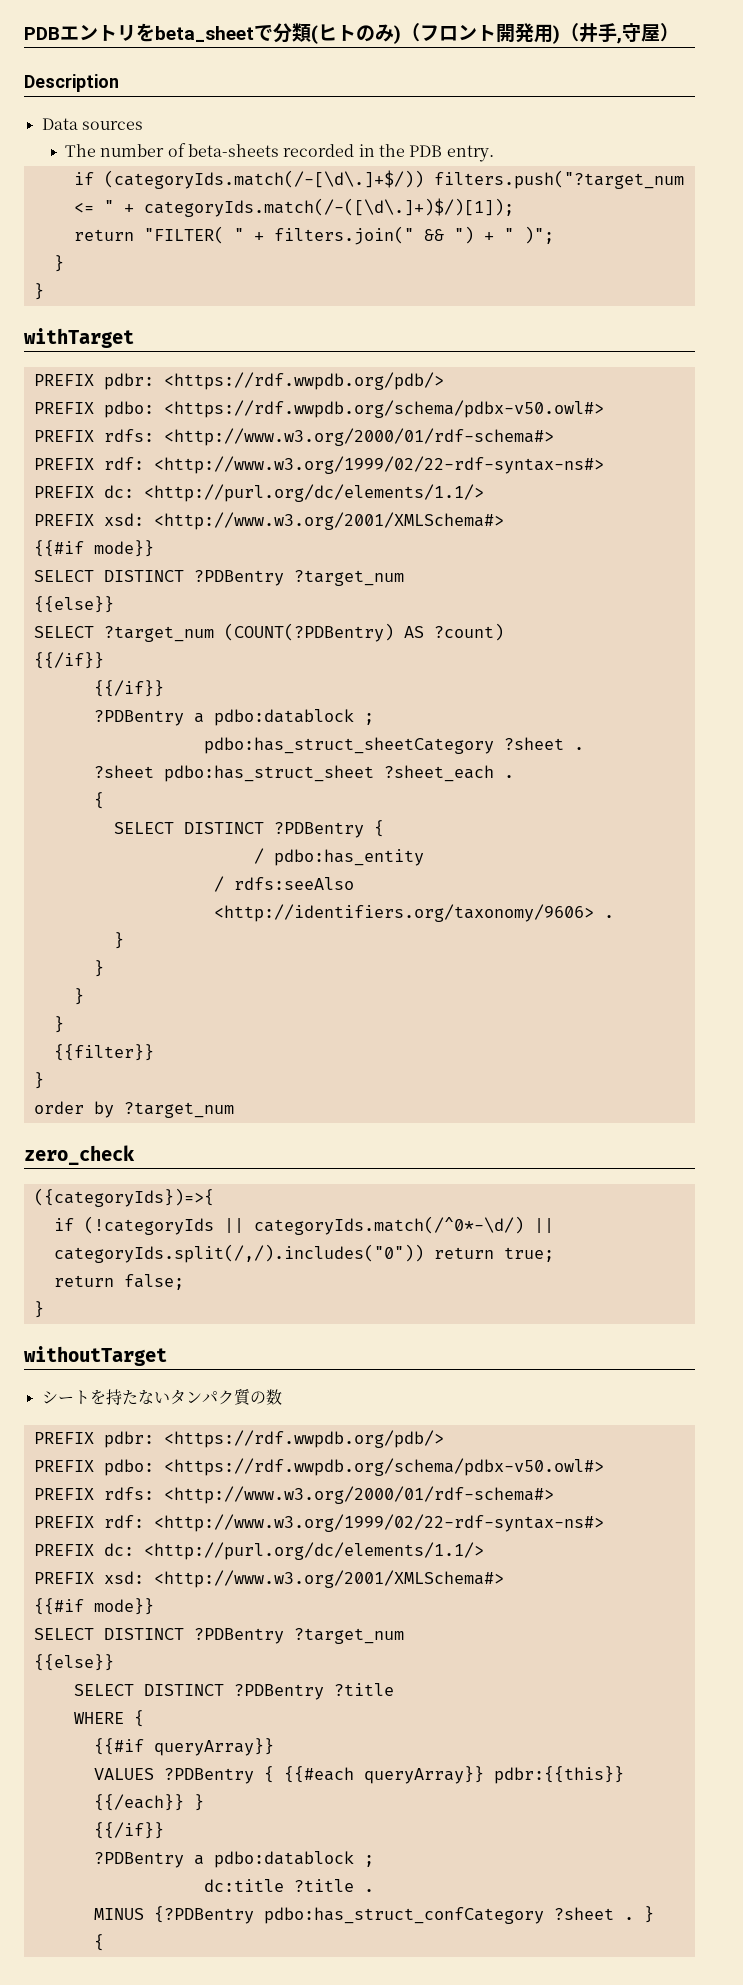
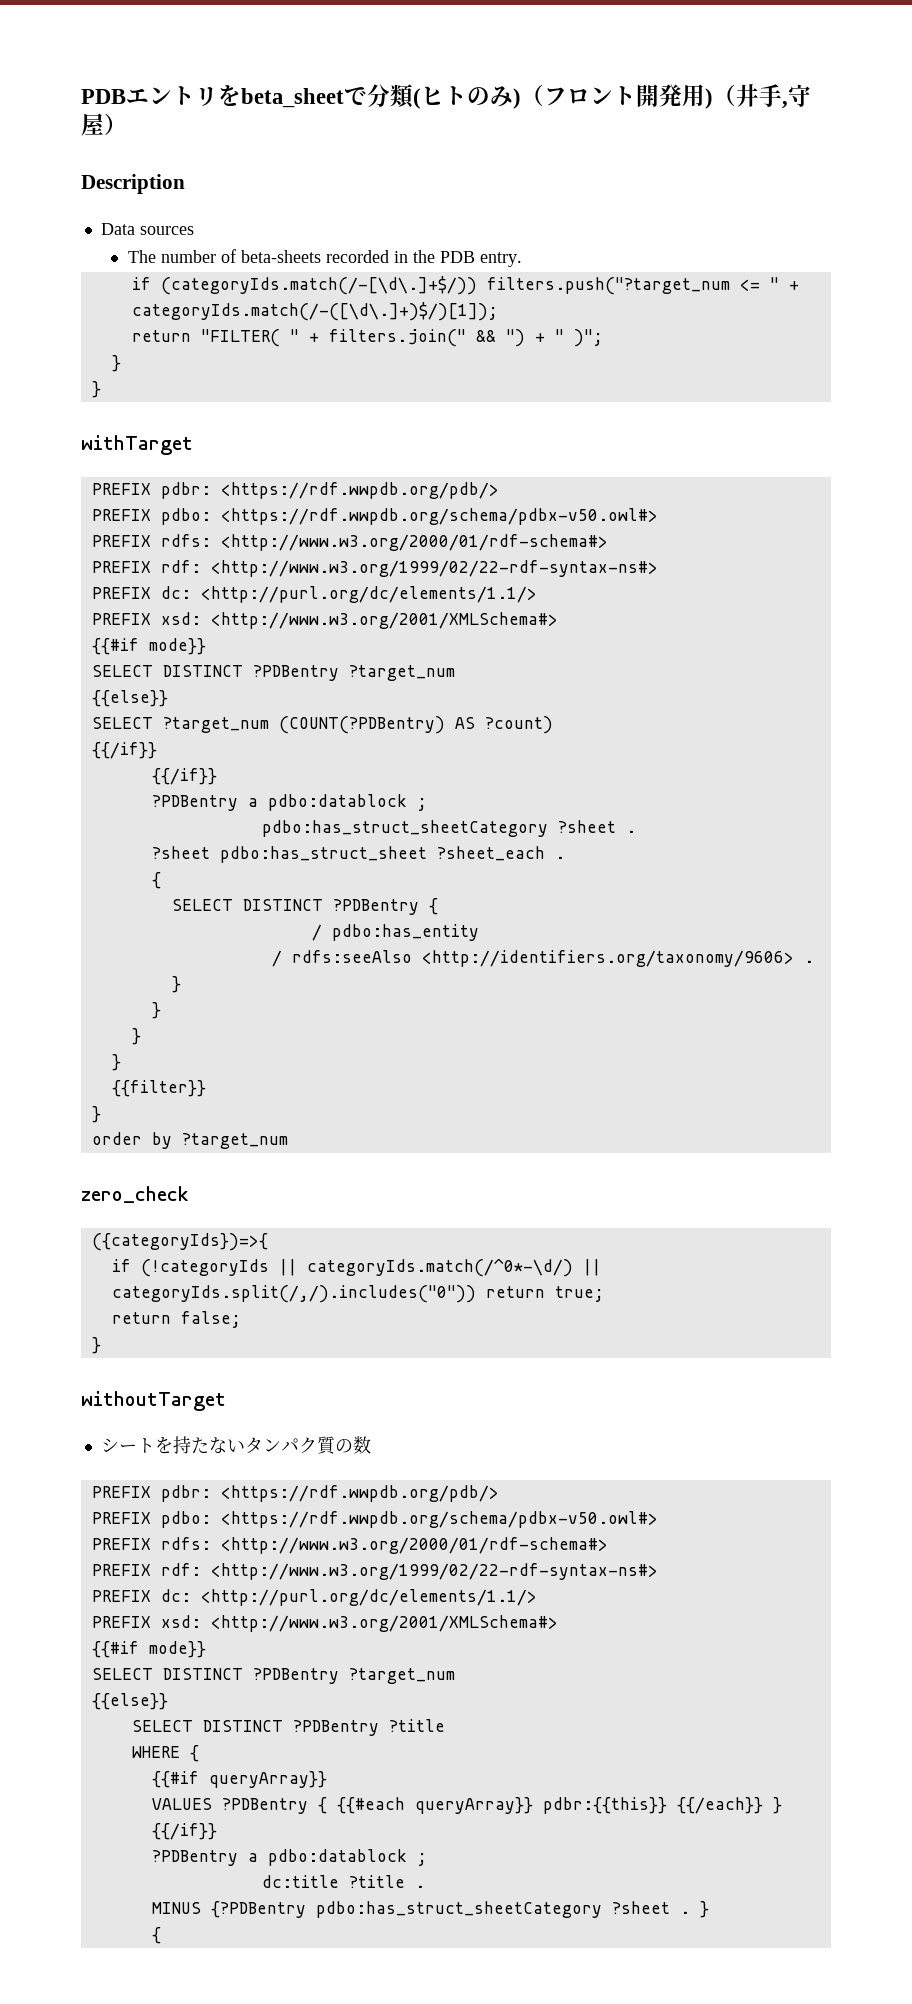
[263,1907,544,1924] pdbo:has_struct_confCategory -> [315,1901,602,1918] pdbo:has_struct_sheetCategory

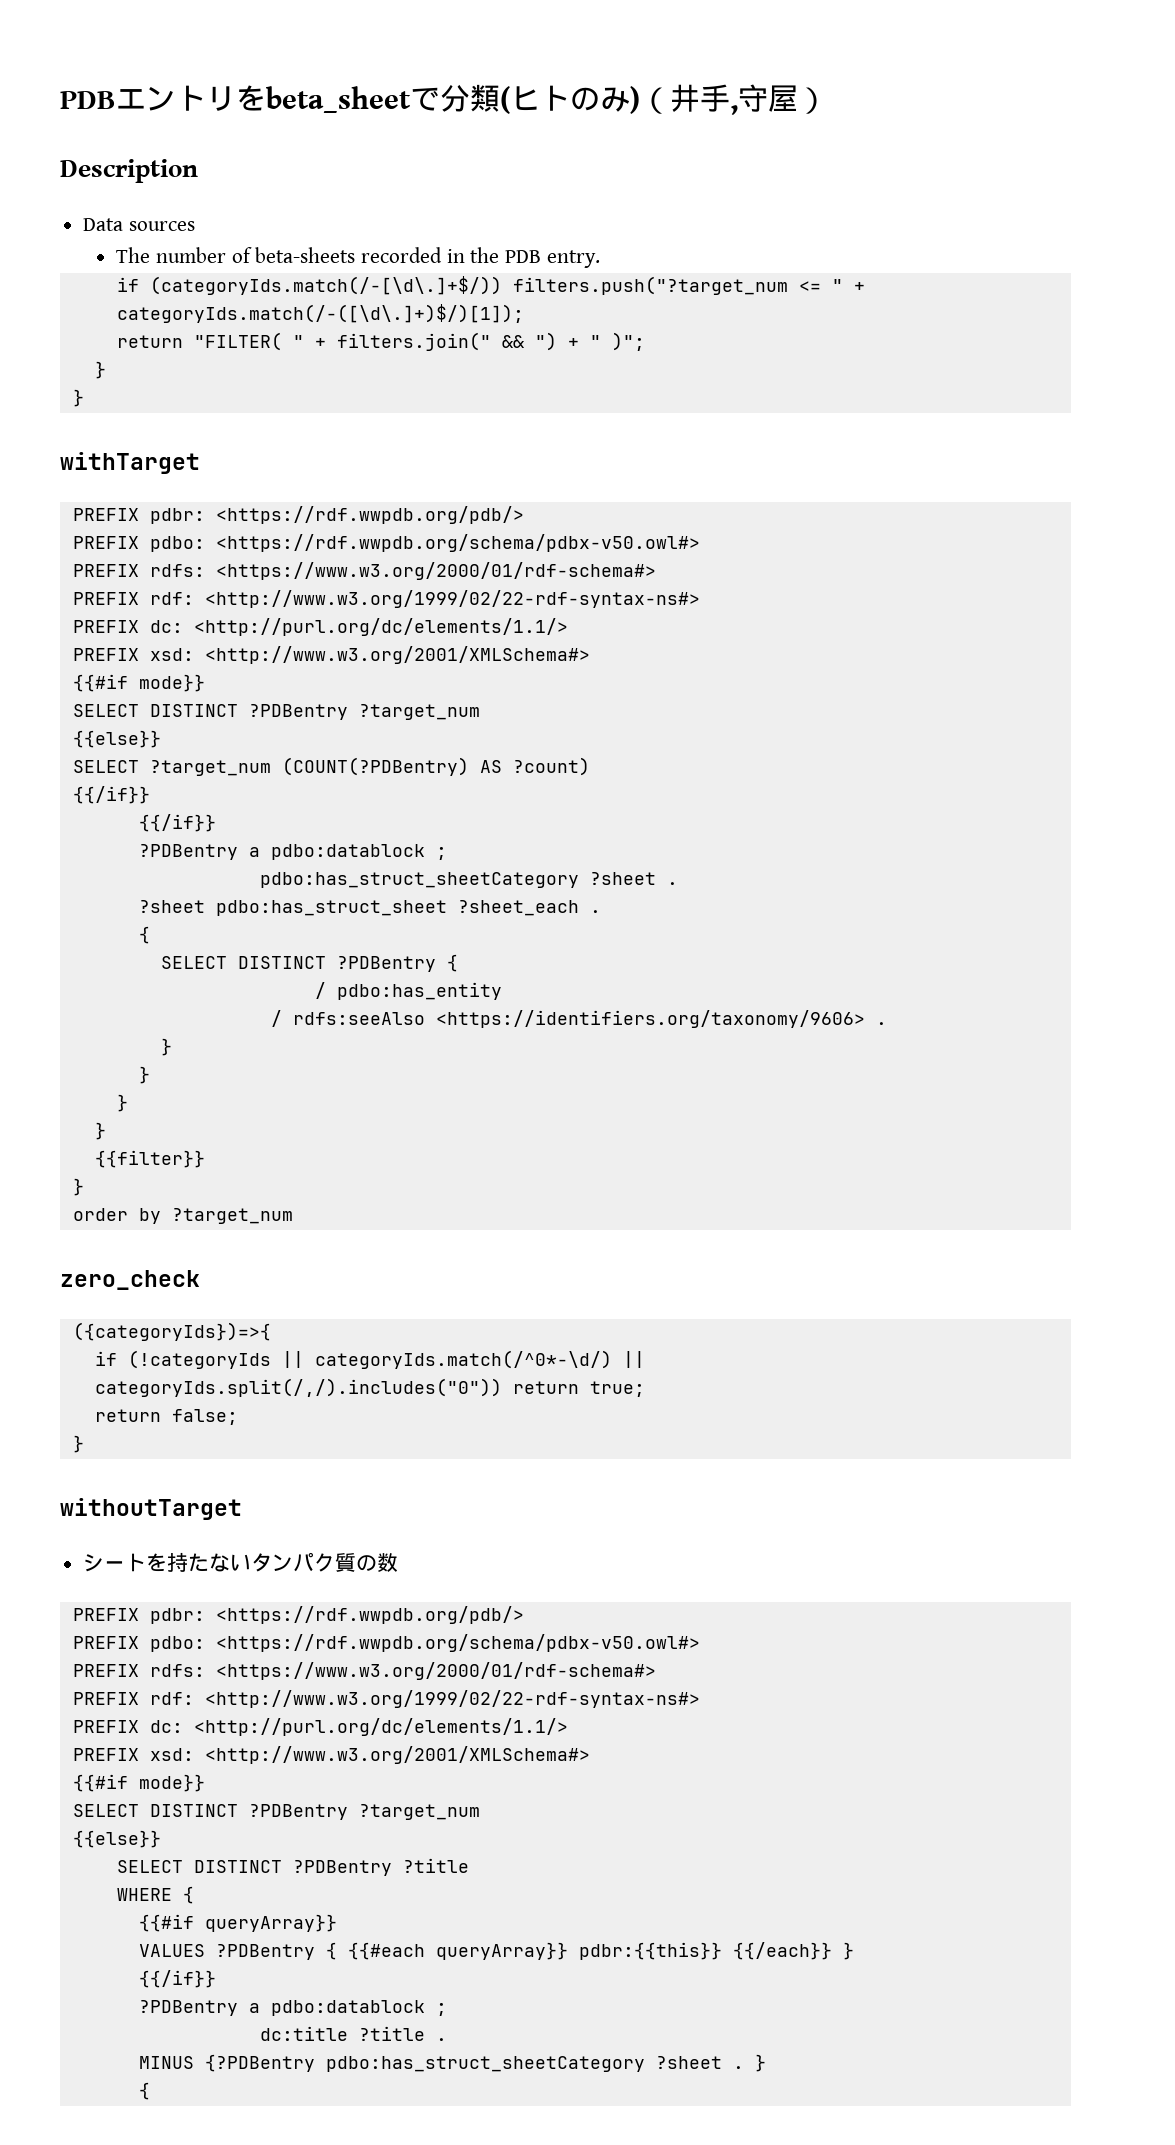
[544,84,736,109] フロント開発用)（ -> (670, 100) none
[220,534,608,551] <http://www.w3.org/2000/01/rdf-schema#> -> [215,562,656,580] <https://www.w3.org/2000/01/rdf-schema#>
[421,950,794,967] <http://identifiers.org/taxonomy/9606> -> [435,1010,865,1028] <https://identifiers.org/taxonomy/9606>
[220,1537,608,1554] <http://www.w3.org/2000/01/rdf-schema#> -> [215,1662,656,1680] <https://www.w3.org/2000/01/rdf-schema#>

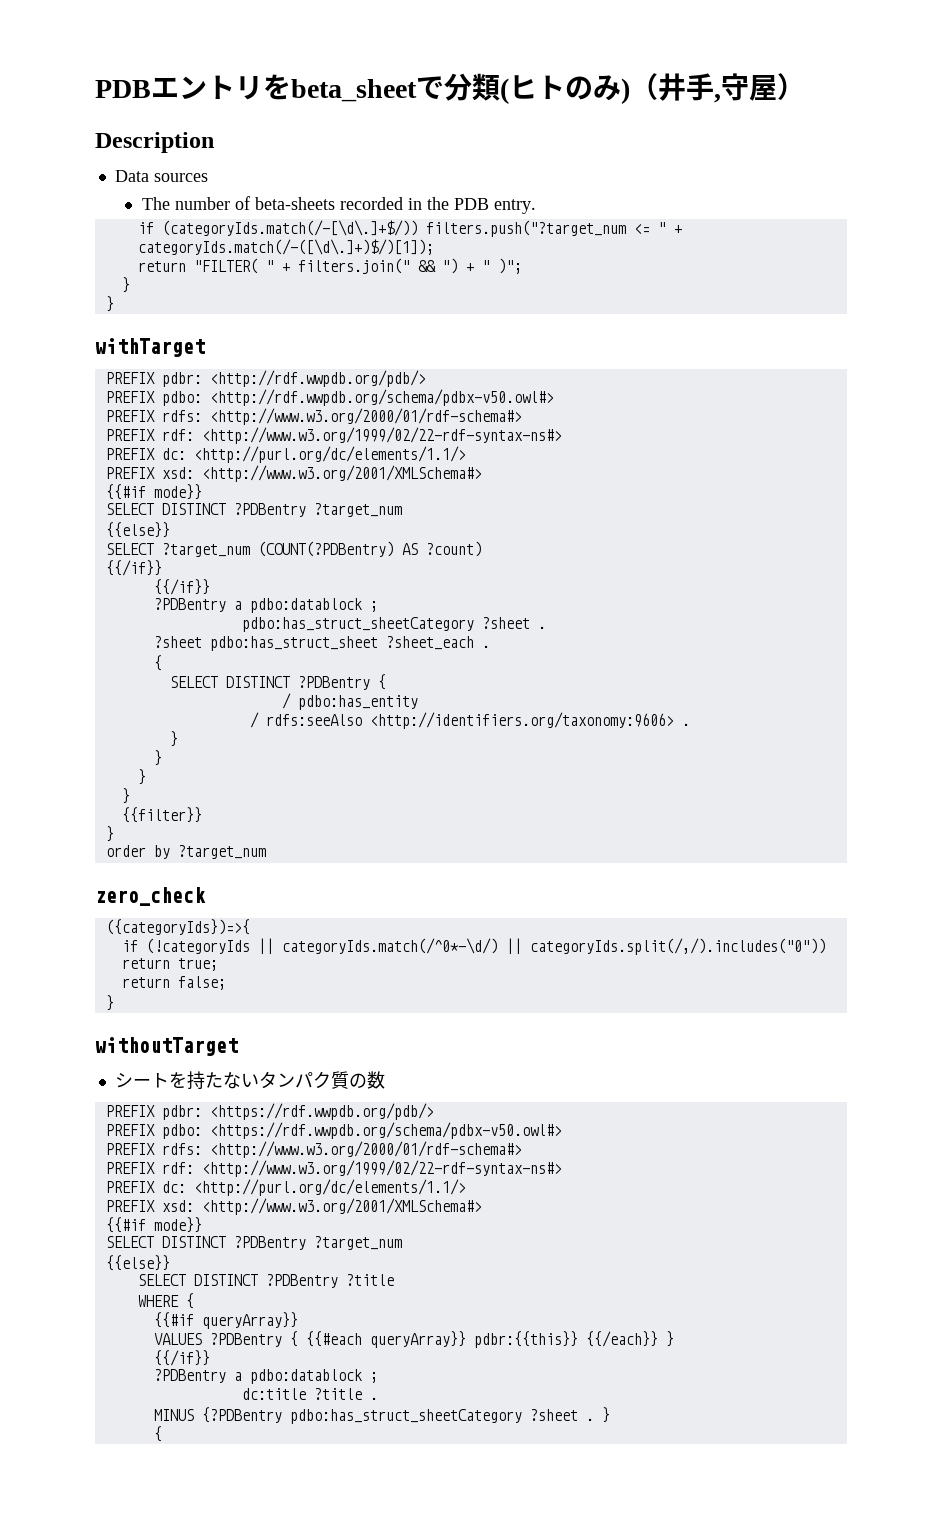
[215,506,524,524] [72,534,700,552] [72,562,656,580] <https://rdf.wwpdb.org/pdb/> // PREFIX pdbo: <https://rdf.wwpdb.org/schema/pdbx-v50.owl#> // PREFIX rdfs: <https://www.w3.org/2000/01/rdf-schema#> -> [209,370,426,387] [105,389,554,406] [105,408,522,425] <http://rdf.wwpdb.org/pdb/> // PREFIX pdbo: <http://rdf.wwpdb.org/schema/pdbx-v50.owl#> // PREFIX rdfs: <http://www.w3.org/2000/01/rdf-schema#>
[435,1010,865,1028] <https://identifiers.org/taxonomy/9606> -> [369,712,674,729] <http://identifiers.org/taxonomy:9606>
[215,1662,656,1680] <https://www.w3.org/2000/01/rdf-schema#> -> [209,1141,522,1158] <http://www.w3.org/2000/01/rdf-schema#>

